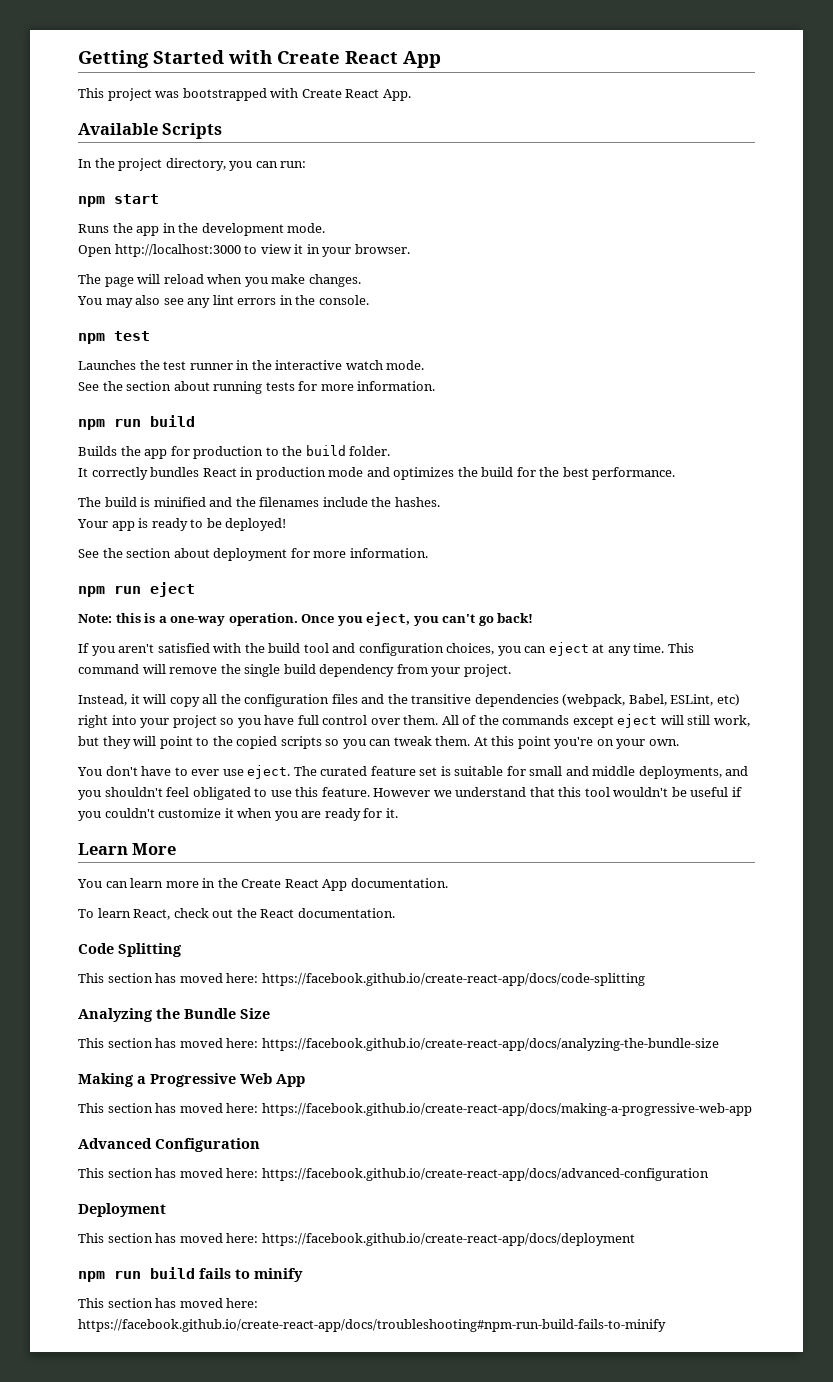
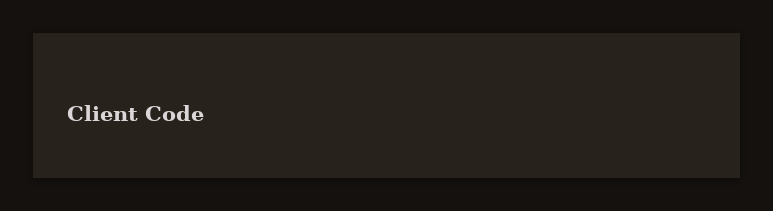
[78,50,441,68] [78,88,411,101] [78,123,223,139] [78,158,307,171] [78,194,159,207] [78,223,326,236] [78,244,410,257] [78,274,361,287] [77,295,369,308] [78,331,150,344] [78,360,425,370] [78,381,436,394] [78,415,195,430] [78,445,391,459] [78,467,676,480] [78,497,440,507] [77,518,287,531] [78,548,428,561] [78,582,195,597] [78,612,534,626] [78,642,694,656] [78,664,511,677] [78,694,740,707] [78,714,750,728] [78,736,679,749] [77,765,749,779] [78,787,742,800] [78,808,398,821] [78,843,177,855] [77,878,448,891] [78,908,395,920] [78,943,182,957] [78,973,645,986] [78,1008,270,1022] [78,1038,719,1051] [78,1073,305,1087] [78,1103,752,1116] [78,1138,260,1152] [78,1168,709,1181] [78,1203,166,1217] [78,1233,635,1246] [78,1267,303,1282] [78,1298,259,1308] [78,1319,666,1332] Getting Started with Create React App // This project was bootstrapped with Create React App. // Available Scripts // In the project directory, you can run: // npm start // Runs the app in the development mode. // Open http://localhost:3000 to view it in your browser. // The page will reload when you make changes. // You may also see any lint errors in the console. // npm test // Launches the test runner in the interactive watch mode. // See the section about running tests for more information. // npm run build // Builds the app for production to the build folder. // It correctly bundles React in production mode and optimizes the build for the best performance. // The build is minified and the filenames include the hashes. // Your app is ready to be deployed! // See the section about deployment for more information. // npm run eject // Note: this is a one-way operation. Once you eject, you can't go back! // If you aren't satisfied with the build tool and configuration choices, you can eject at any time. This command will remove the single build dependency from your project. // Instead, it will copy all the configuration files and the transitive dependencies (webpack, Babel, ESLint, etc) right into your project so you have full control over them. All of the commands except eject will still work, but they will point to the copied scripts so you can tweak them. At this point you're on your own. // You don't have to ever use eject. The curated feature set is suitable for small and middle deployments, and you shouldn't feel obligated to use this feature. However we understand that this tool wouldn't be useful if you couldn't customize it when you are ready for it. // Learn More // You can learn more in the Create React App documentation. // To learn React, check out the React documentation. // Code Splitting // This section has moved here: https://facebook.github.io/create-react-app/docs/code-splitting // Analyzing the Bundle Size // This section has moved here: https://facebook.github.io/create-react-app/docs/analyzing-the-bundle-size // Making a Progressive Web App // This section has moved here: https://facebook.github.io/create-react-app/docs/making-a-progressive-web-app // Advanced Configuration // This section has moved here: https://facebook.github.io/create-react-app/docs/advanced-configuration // Deployment // This section has moved here: https://facebook.github.io/create-react-app/docs/deployment // npm run build fails to minify // This section has moved here: https://facebook.github.io/create-react-app/docs/troubleshooting#npm-run-build-fails-to-minify -> [67,105,204,121] Client Code

